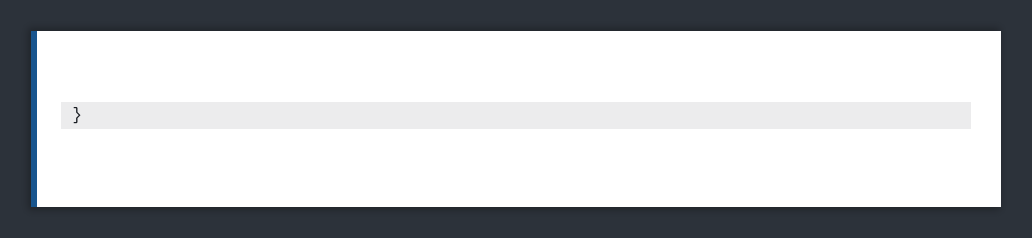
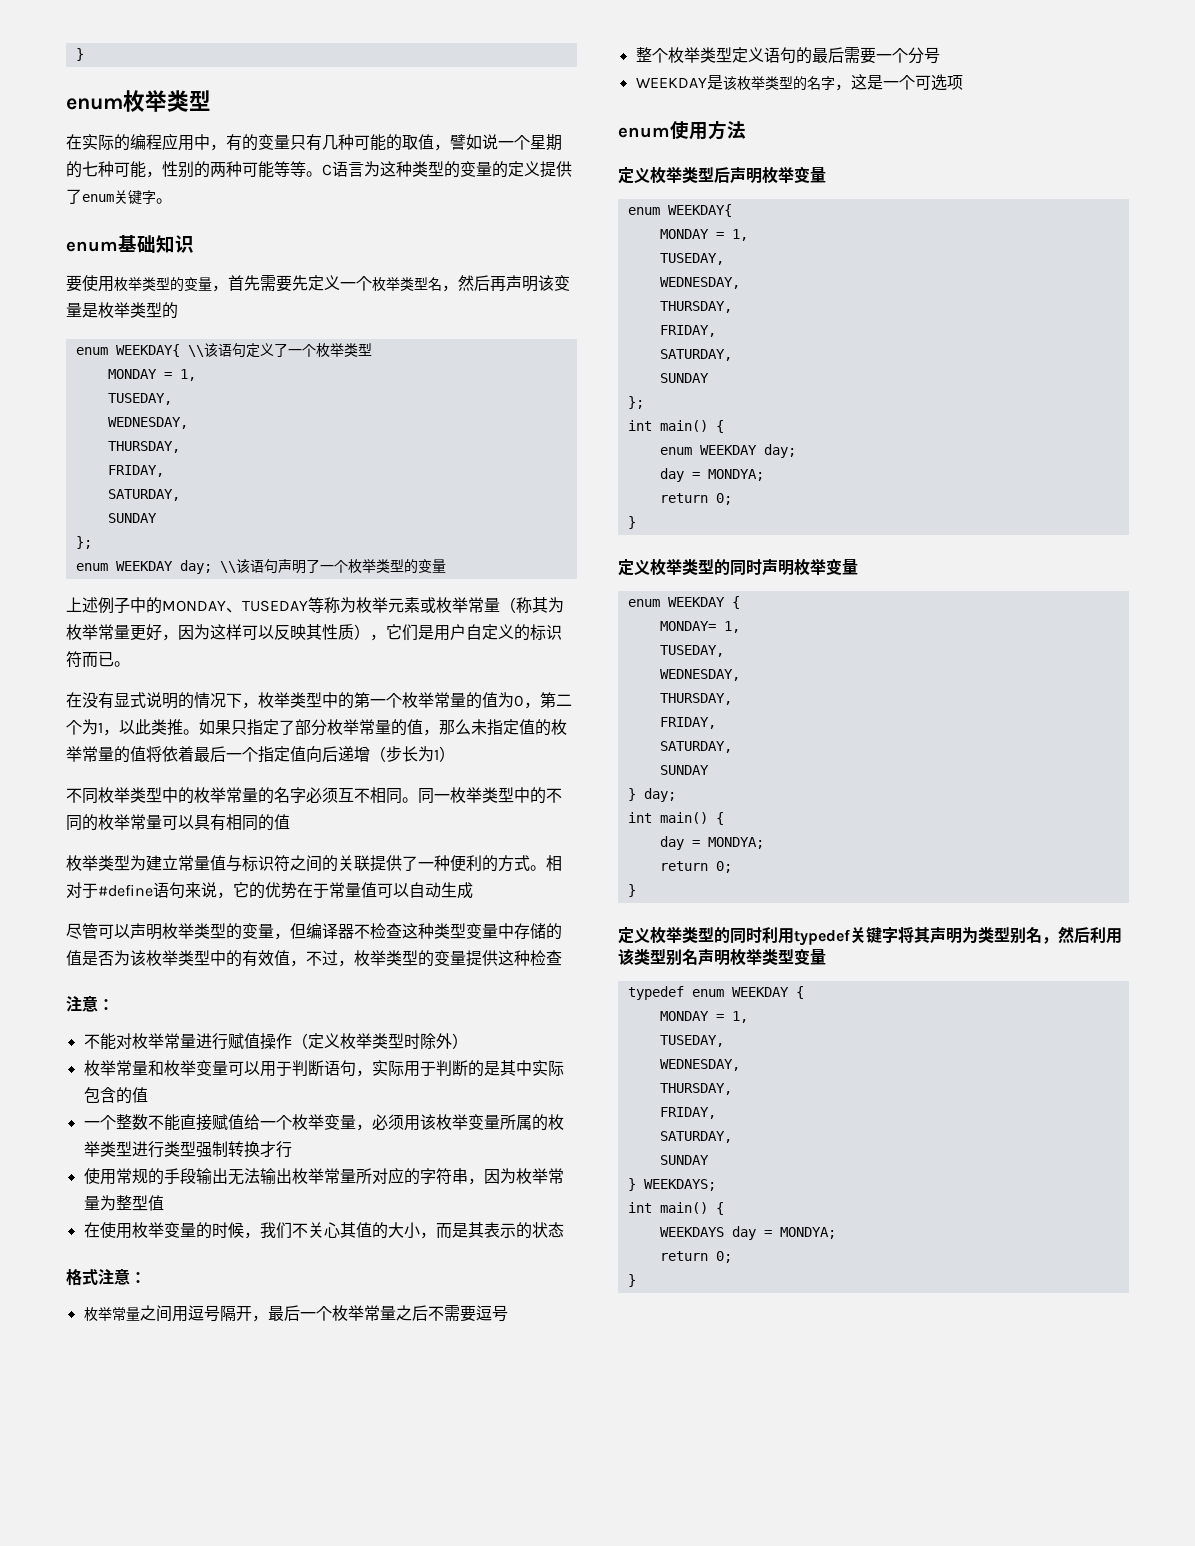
[71,106,82,124] } -> [75,48,84,61] [66,90,211,112] [66,133,562,151] [66,161,572,178] [66,189,172,205] [66,234,194,253] [66,275,570,292] [66,302,178,319] [75,343,372,358] [107,369,196,381] [107,393,172,405] [107,417,188,429] [107,441,180,453] [107,465,164,477] [107,489,180,501] [107,513,157,523] [75,536,92,549] [75,559,446,574] [66,597,564,614] [66,624,562,641] [66,651,130,668] [66,692,572,709] [66,719,567,736] [66,746,455,763] [66,787,562,804] [66,814,290,831] [66,855,562,872] [66,882,473,899] [66,923,562,940] [66,950,562,967] [66,996,114,1012] [83,1033,468,1050] [83,1060,564,1077] [83,1087,148,1104] [83,1114,564,1131] [83,1141,292,1158] [83,1167,564,1185] [83,1195,164,1211] [83,1222,564,1239] [66,1268,146,1286] [83,1305,508,1322] [635,47,940,64] [635,74,963,91] [618,120,746,140] [618,166,826,184] [627,204,732,217] [659,229,748,241] [659,253,724,265] [659,277,740,289] [659,301,732,313] [659,325,716,337] [659,349,732,361] [659,373,709,383] [627,396,644,409] [627,420,724,433] [659,444,796,458] [659,468,764,482] [659,493,732,505] [627,516,636,529] [618,558,858,576] [627,596,740,609] [659,621,740,633] [659,645,724,657] [659,669,740,681] [659,693,732,705] [659,717,716,729] [659,741,732,753] [659,765,709,775] [627,788,676,802] [627,812,724,825] [659,836,764,850] [659,861,732,873] [627,884,636,897] [618,926,1122,946] [618,948,826,966] [627,986,804,1000] [659,1011,748,1023] [659,1035,724,1047] [659,1059,740,1071] [659,1083,732,1095] [659,1107,716,1119] [659,1131,732,1143] [659,1155,709,1165] [627,1178,716,1191] [627,1202,724,1215] [659,1226,836,1240] [659,1251,732,1263] [627,1274,636,1287] } // enum枚举类型 // 在实际的编程应用中，有的变量只有几种可能的取值，譬如说一个星期的七种可能，性别的两种可能等等。C语言为这种类型的变量的定义提供了enum关键字。 // enum基础知识 // 要使用枚举类型的变量，首先需要先定义一个枚举类型名，然后再声明该变量是枚举类型的 // enum WEEKDAY{ \\该语句定义了一个枚举类型 // MONDAY = 1, // TUSEDAY, // WEDNESDAY, // THURSDAY, // FRIDAY, // SATURDAY, // SUNDAY // }; // enum WEEKDAY day; \\该语句声明了一个枚举类型的变量 // 上述例子中的MONDAY、TUSEDAY等称为枚举元素或枚举常量（称其为枚举常量更好，因为这样可以反映其性质），它们是用户自定义的标识符而已。 // 在没有显式说明的情况下，枚举类型中的第一个枚举常量的值为0，第二个为1，以此类推。如果只指定了部分枚举常量的值，那么未指定值的枚举常量的值将依着最后一个指定值向后递增（步长为1） // 不同枚举类型中的枚举常量的名字必须互不相同。同一枚举类型中的不同的枚举常量可以具有相同的值 // 枚举类型为建立常量值与标识符之间的关联提供了一种便利的方式。相对于#define语句来说，它的优势在于常量值可以自动生成 // 尽管可以声明枚举类型的变量，但编译器不检查这种类型变量中存储的值是否为该枚举类型中的有效值，不过，枚举类型的变量提供这种检查 // 注意： // 不能对枚举常量进行赋值操作（定义枚举类型时除外） // 枚举常量和枚举变量可以用于判断语句，实际用于判断的是其中实际包含的值 // 一个整数不能直接赋值给一个枚举变量，必须用该枚举变量所属的枚举类型进行类型强制转换才行 // 使用常规的手段输出无法输出枚举常量所对应的字符串，因为枚举常量为整型值 // 在使用枚举变量的时候，我们不关心其值的大小，而是其表示的状态 // 格式注意： // 枚举常量之间用逗号隔开，最后一个枚举常量之后不需要逗号 // 整个枚举类型定义语句的最后需要一个分号 // WEEKDAY是该枚举类型的名字，这是一个可选项 // enum使用方法 // 定义枚举类型后声明枚举变量 // enum WEEKDAY{ // MONDAY = 1, // TUSEDAY, // WEDNESDAY, // THURSDAY, // FRIDAY, // SATURDAY, // SUNDAY // }; // int main() { // enum WEEKDAY day; // day = MONDYA; // return 0; // } // 定义枚举类型的同时声明枚举变量 // enum WEEKDAY { // MONDAY= 1, // TUSEDAY, // WEDNESDAY, // THURSDAY, // FRIDAY, // SATURDAY, // SUNDAY // } day; // int main() { // day = MONDYA; // return 0; // } // 定义枚举类型的同时利用typedef关键字将其声明为类型别名，然后利用该类型别名声明枚举类型变量 // typedef enum WEEKDAY { // MONDAY = 1, // TUSEDAY, // WEDNESDAY, // THURSDAY, // FRIDAY, // SATURDAY, // SUNDAY // } WEEKDAYS; // int main() { // WEEKDAYS day = MONDYA; // return 0; // }

